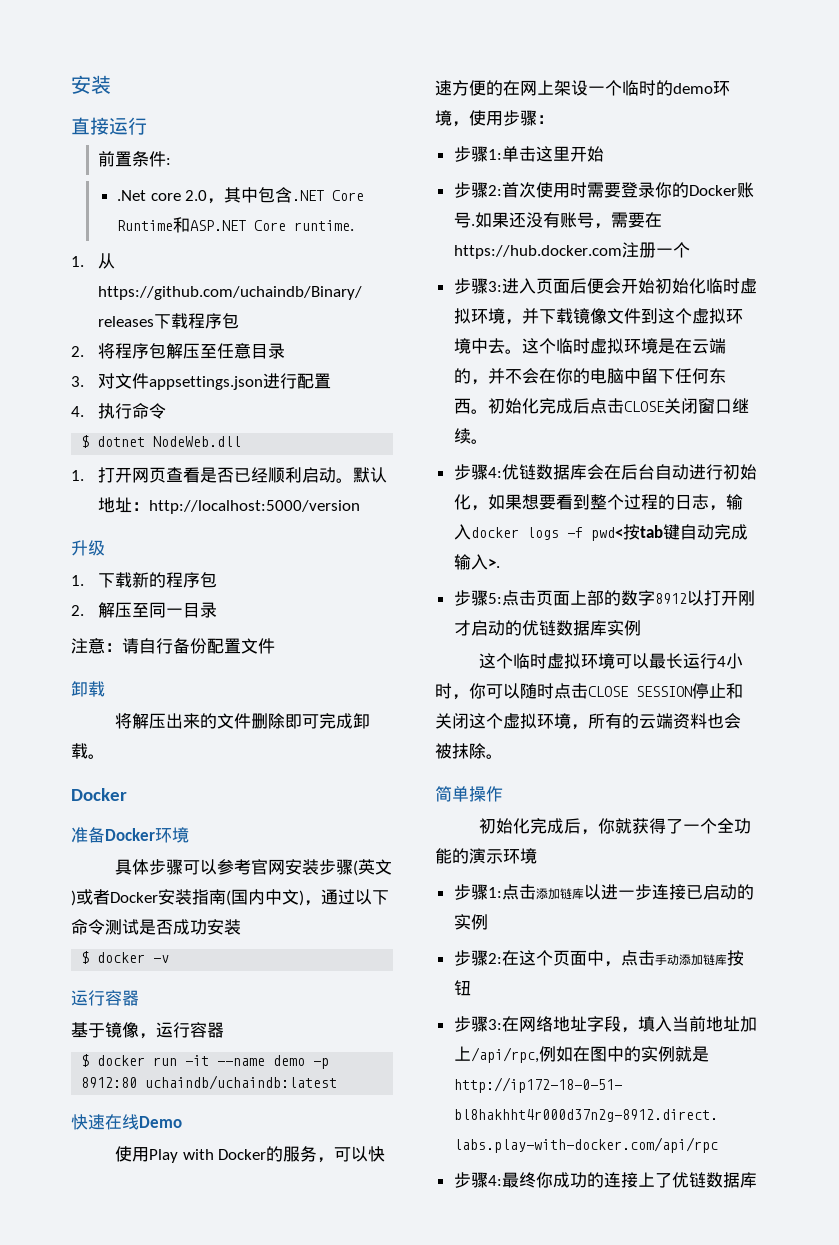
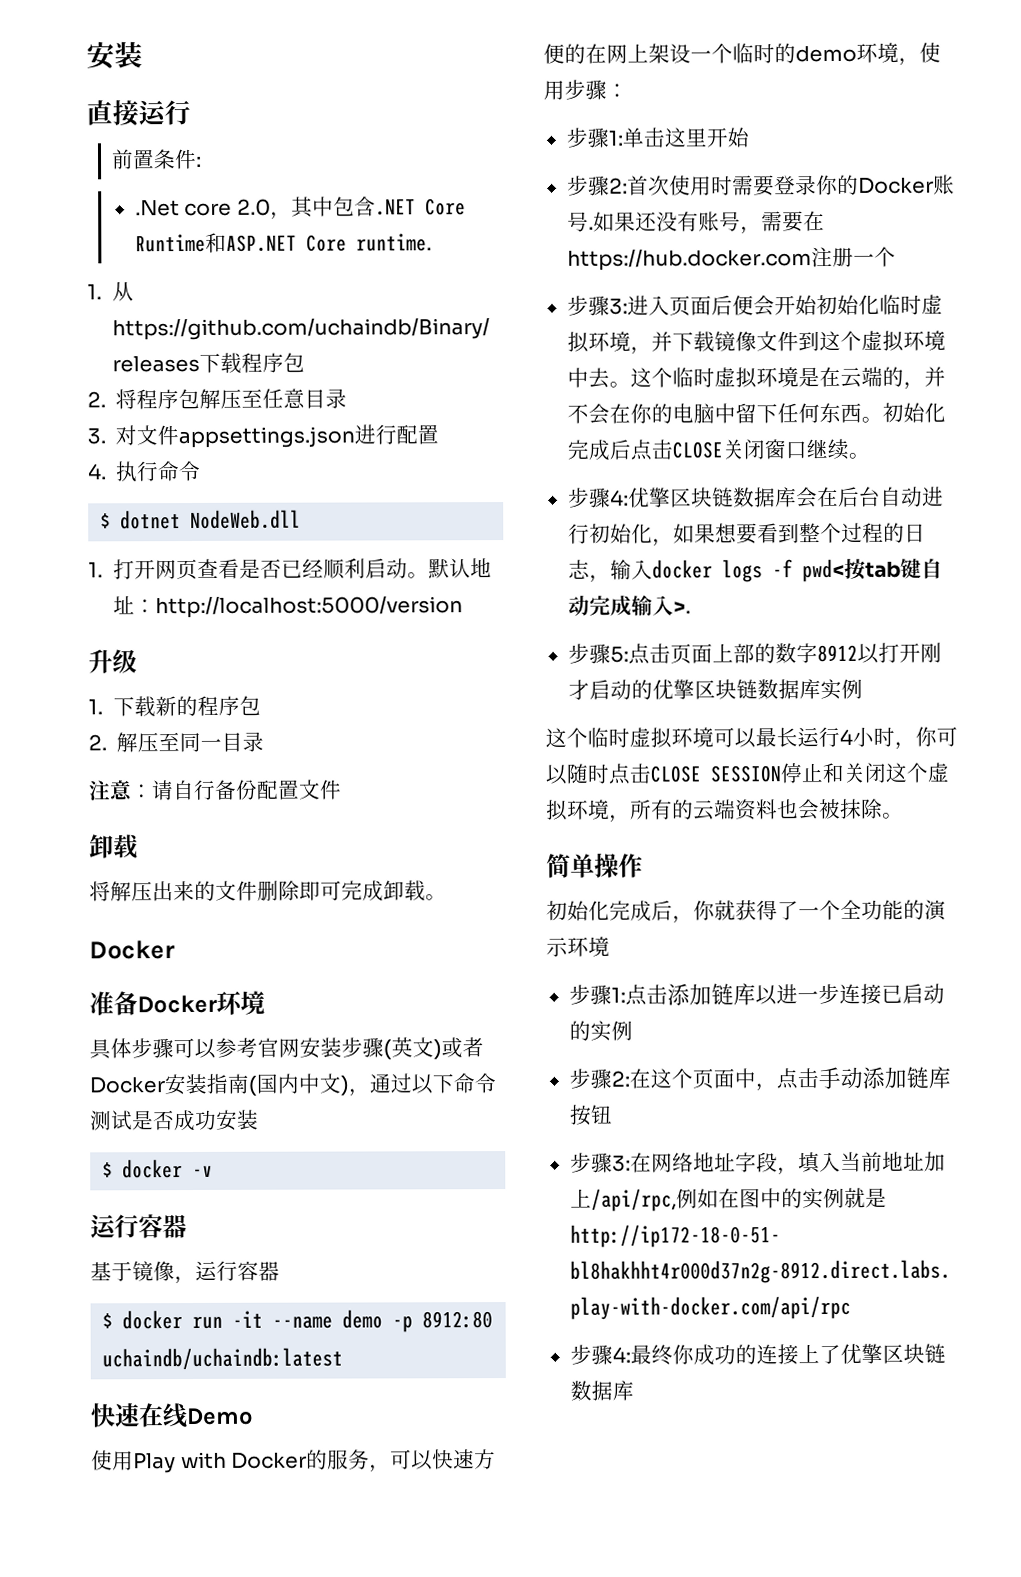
(519, 472) none -> [648,487,713,508] 擎区块
(539, 628) none -> [672,679,737,700] 擎区块
(689, 1180) none -> [860,1343,925,1364] 擎区块

